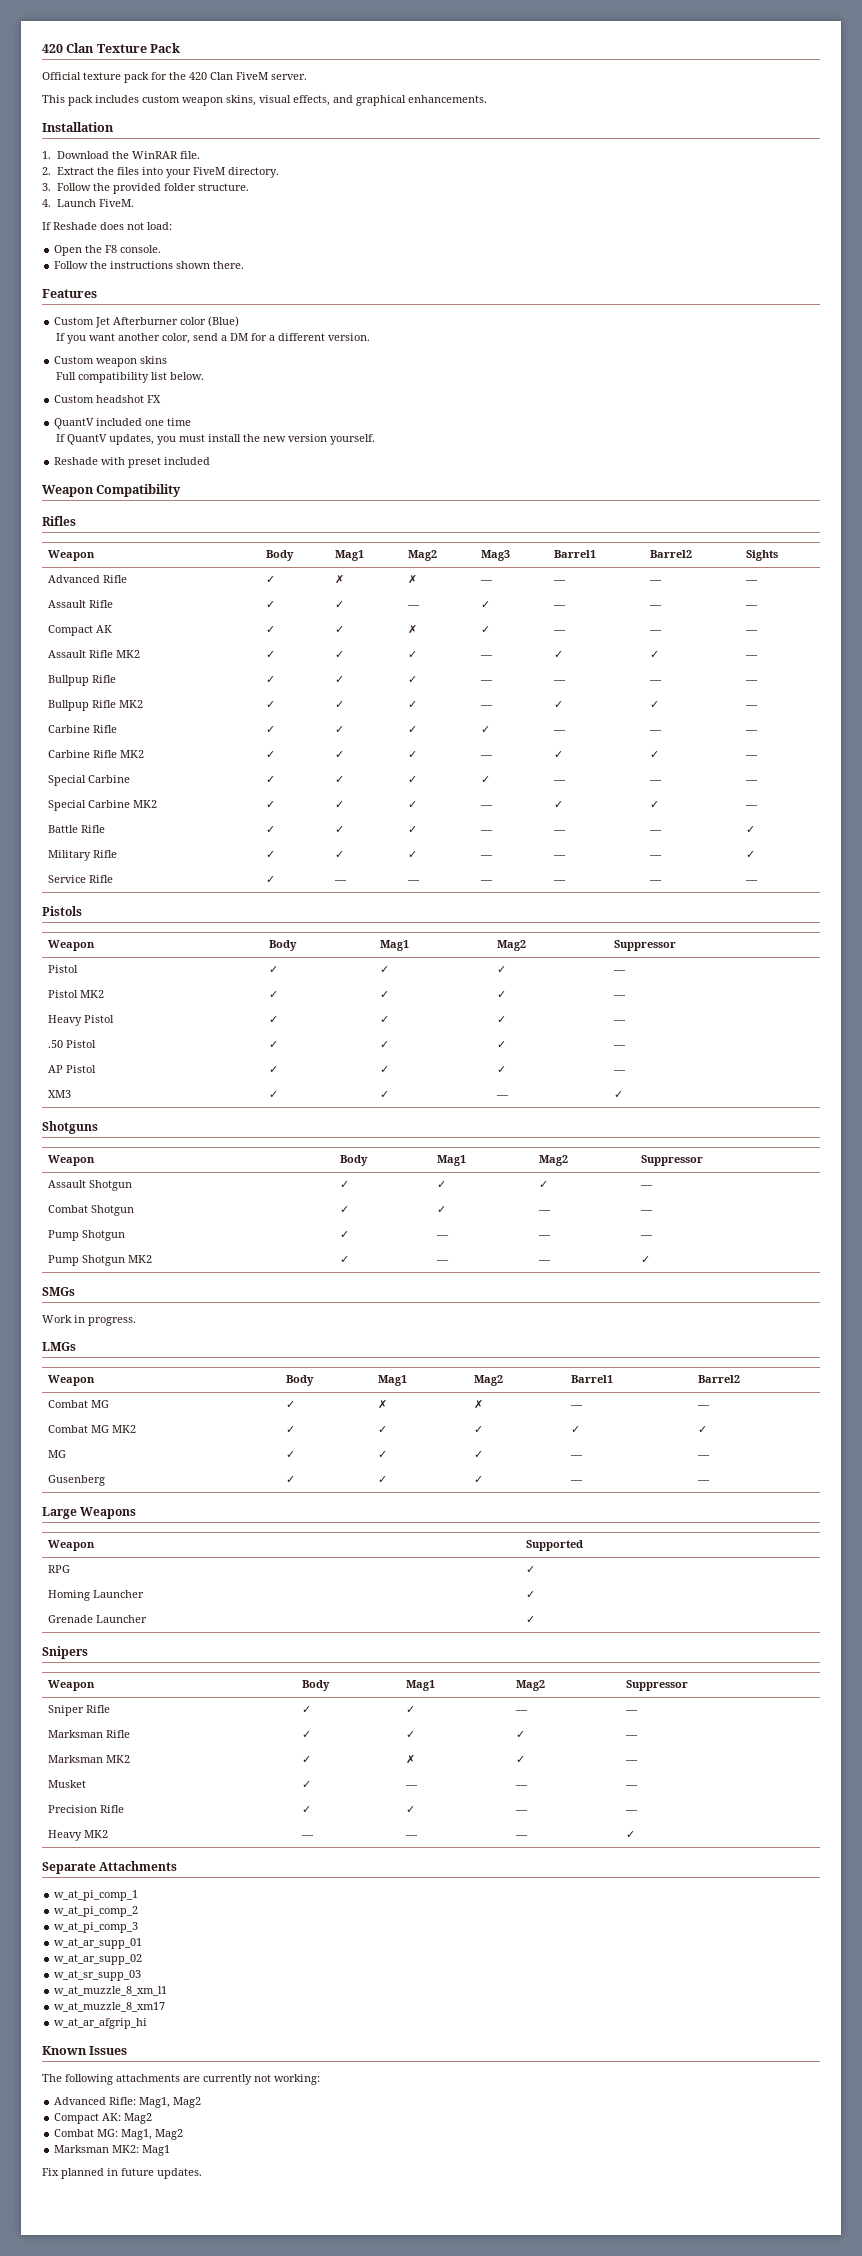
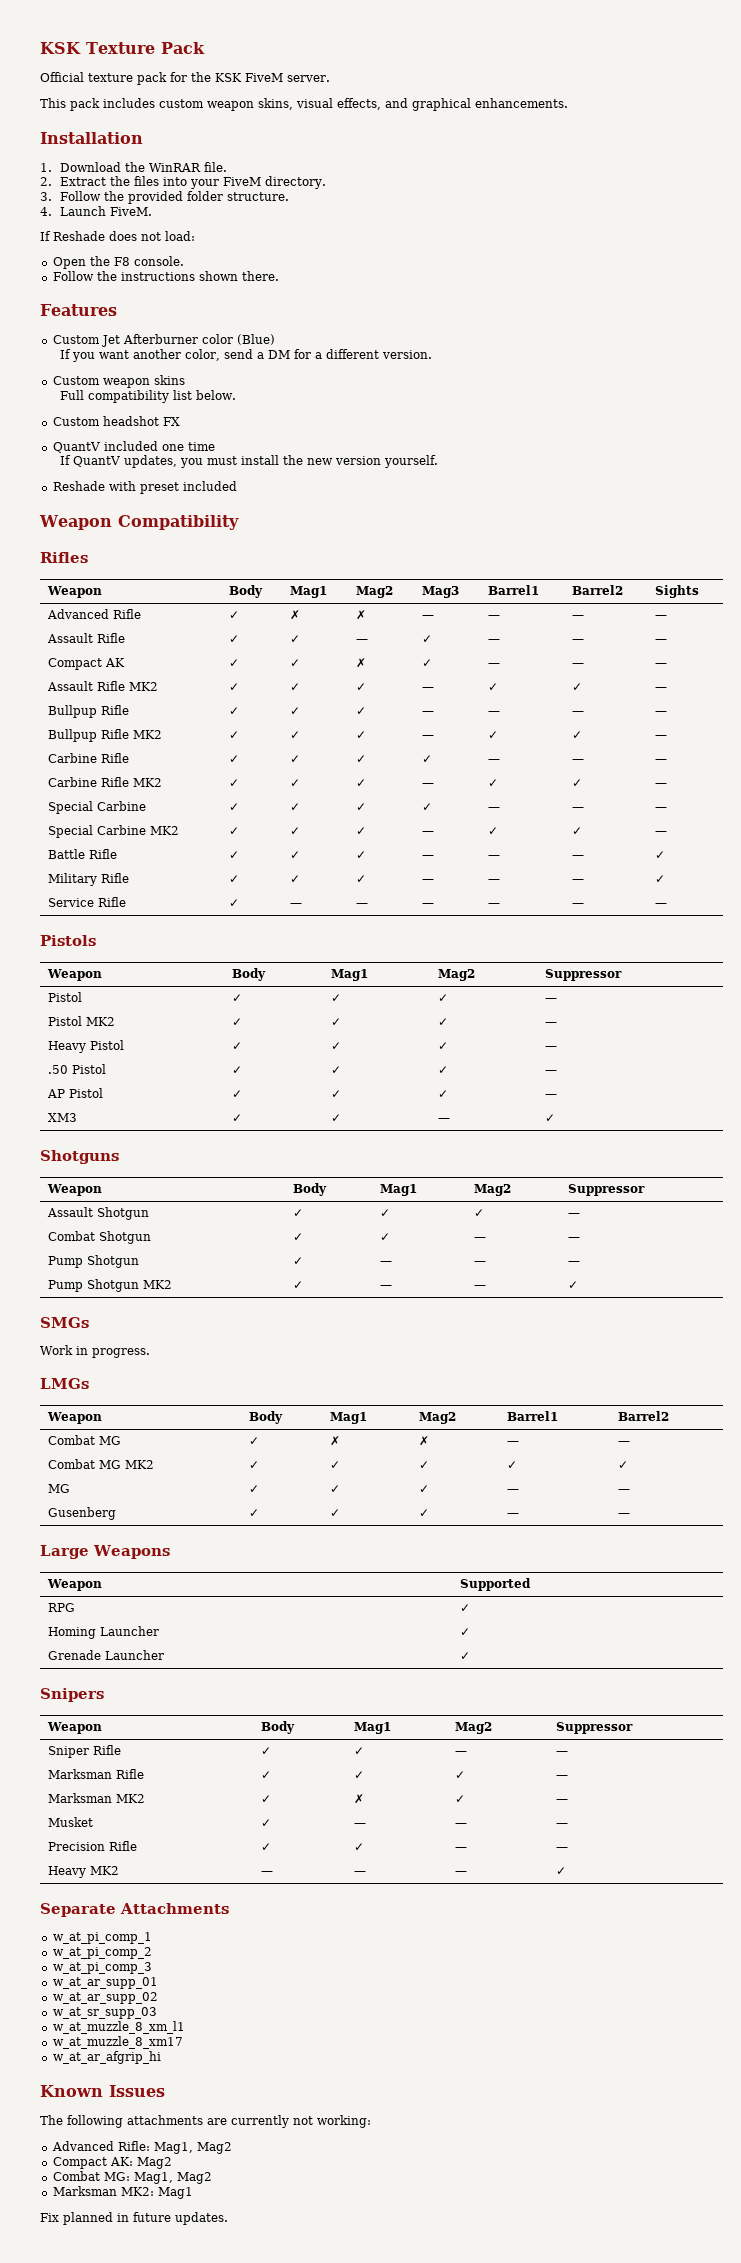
[42,43,95,53] 420 Clan -> [40,42,81,54] KSK
[189,72,233,80] 420 Clan -> [215,73,242,82] KSK

